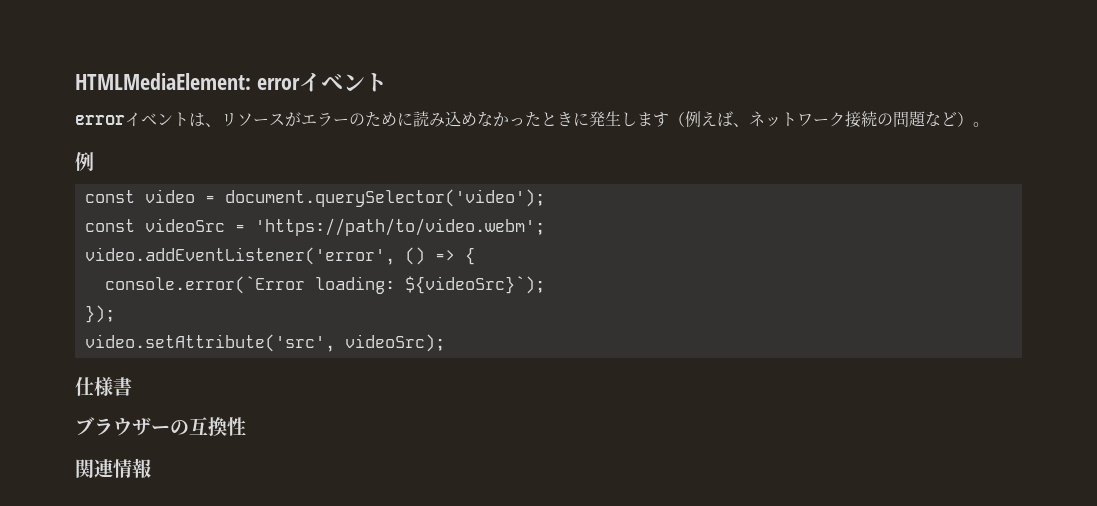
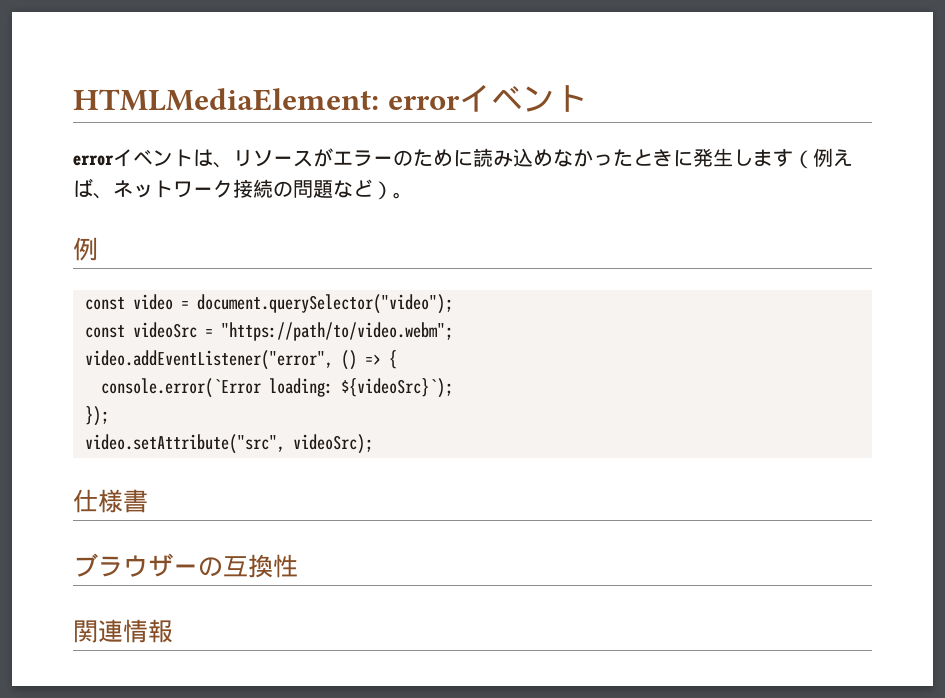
[224,189,545,207] document.querySelector('video'); -> [197,294,453,314] document.querySelector("video");
[254,218,545,236] [84,247,395,265] 'https://path/to/video.webm'; // video.addEventListener('error', -> [221,322,453,341] [85,350,333,370] "https://path/to/video.webm"; // video.addEventListener("error",
[84,334,335,352] video.setAttribute('src', -> [85,434,285,454] video.setAttribute("src",

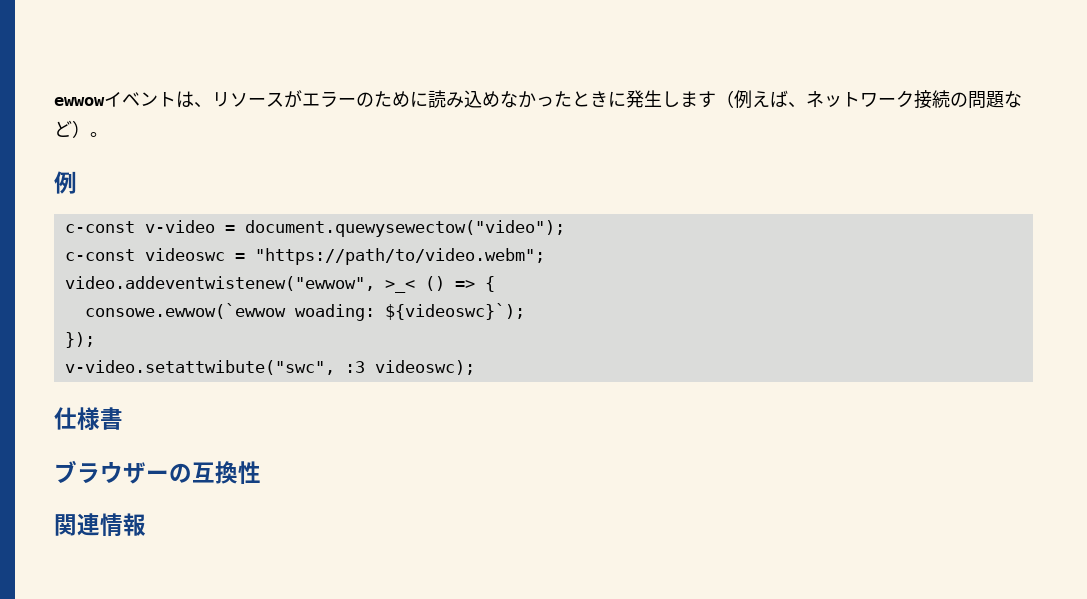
[73,85,587,112] [73,155,114,166] HTMLMediaElement: errorイベント // error -> [54,97,105,106] ewwow
[85,294,453,314] [85,322,197,338] const video = document.querySelector("video"); // const videoSrc -> [64,220,565,237] [64,248,225,261] c-const v-video = document.quewysewectow("video"); // c-const videoswc
[85,350,333,370] video.addEventListener("error", -> [64,276,415,293] video.addeventwistenew("ewwow", >_<
[101,378,453,398] [85,406,109,426] [85,434,373,454] console.error(`Error loading: ${videoSrc}`); // }); // video.setAttribute("src", videoSrc); -> [84,303,525,321] [64,332,95,348] [64,360,475,375] consowe.ewwow(`ewwow woading: ${videoswc}`); // }); // v-video.setattwibute("swc", :3 videoswc);

